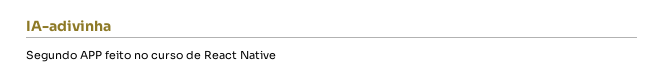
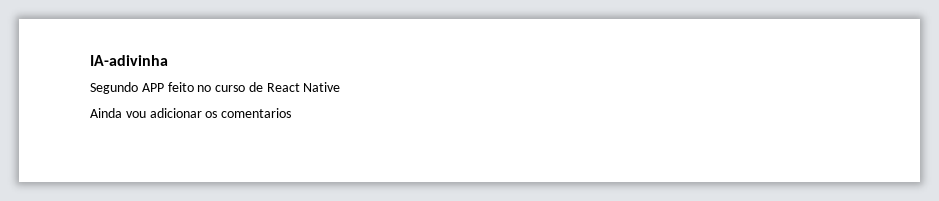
(276, 55) none -> [90,108,292,118] // Ainda vou adicionar os comentarios

